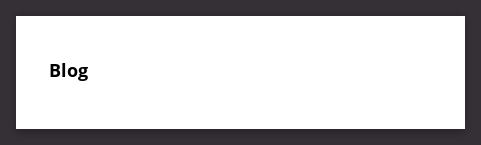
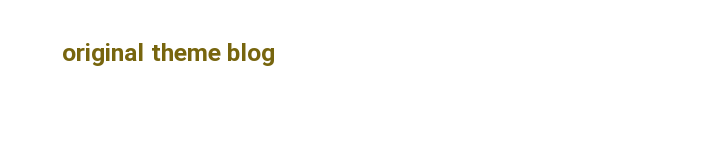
[49,63,88,81] Blog -> [62,43,276,66] original theme blog

